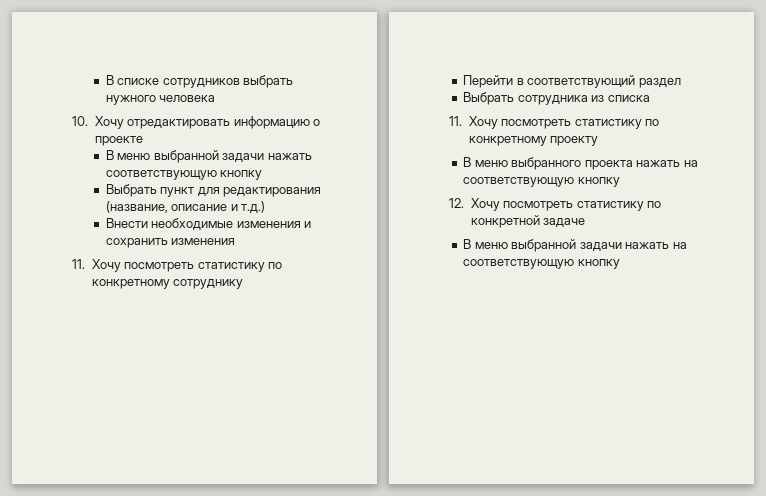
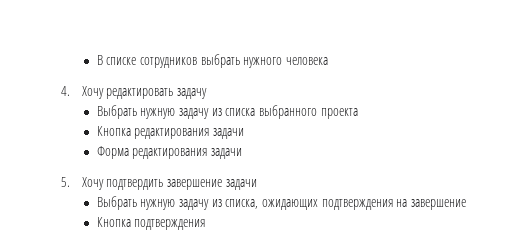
[72,116,321,129] [94,136,143,146] [105,150,312,163] [105,170,263,180] [105,184,322,197] [105,201,266,214] [105,218,312,231] [105,238,236,248] [72,259,283,272] [91,279,244,289] [463,75,681,88] [463,92,650,105] [449,116,660,129] [468,136,599,146] [463,157,698,170] [463,177,620,187] [449,198,662,211] [470,215,586,228] [463,239,687,252] [463,259,620,269] 10. Хочу отредактировать информацию о проекте // В меню выбранной задачи нажать соответствующую кнопку // Выбрать пункт для редактирования (название, описание и т.д.) // Внести необходимые изменения и сохранить изменения // 11. Хочу посмотреть статистику по конкретному сотруднику // Перейти в соответствующий раздел // Выбрать сотрудника из списка // 11. Хочу посмотреть статистику по конкретному проекту // В меню выбранного проекта нажать на соответствующую кнопку // 12. Хочу посмотреть статистику по конкретной задаче // В меню выбранной задачи нажать на соответствующую кнопку -> [61,86,208,99] [96,105,358,119] [96,126,244,139] [96,146,242,159] [61,177,257,190] [96,196,466,210] [96,217,206,230] 4. Хочу редактировать задачу // Выбрать нужную задачу из списка выбранного проекта // Кнопка редактирования задачи // Форма редактирования задачи // 5. Хочу подтвердить завершение задачи // Выбрать нужную задачу из списка, ожидающих подтверждения на завершение // Кнопка подтверждения

